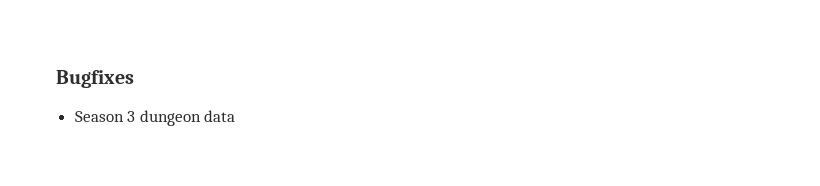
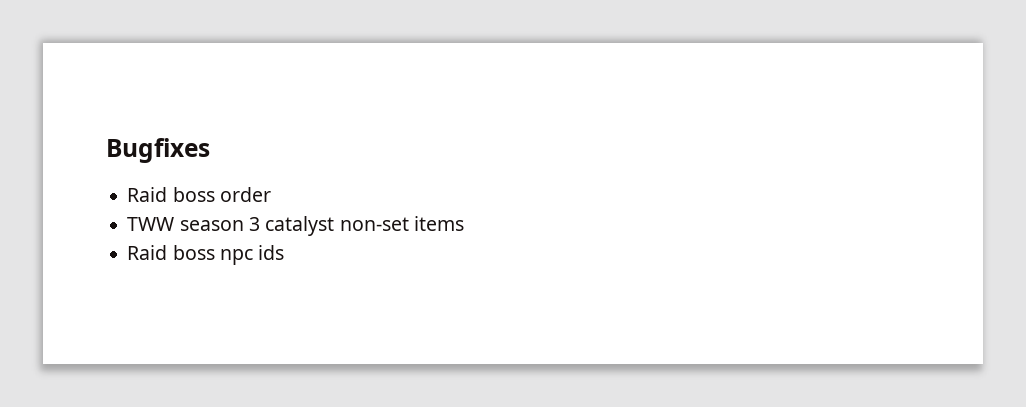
[74,110,236,126] Season 3 dungeon data -> [127,187,271,202] [127,216,464,236] [127,245,285,265] Raid boss order // TWW season 3 catalyst non-set items // Raid boss npc ids

